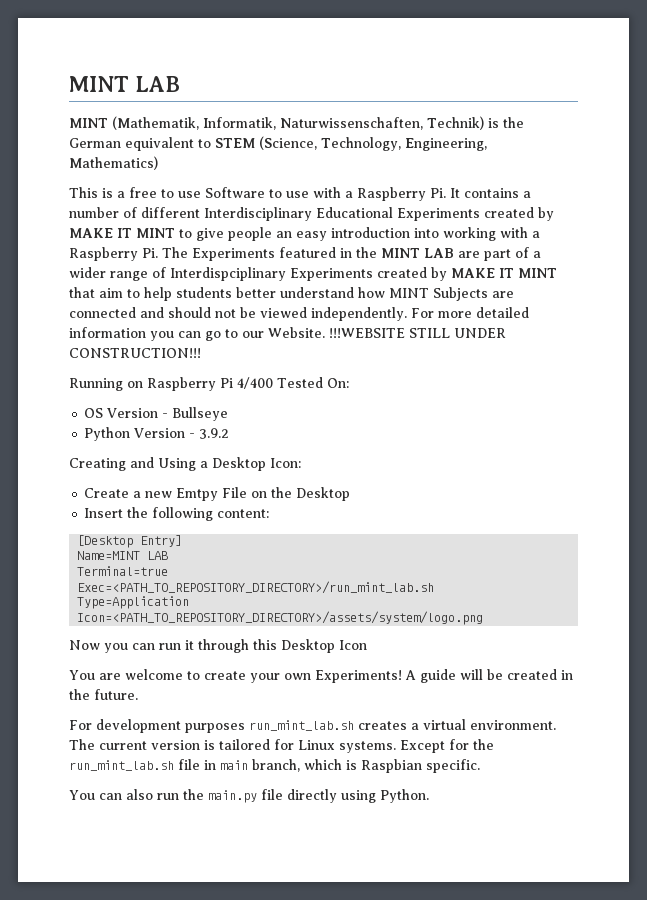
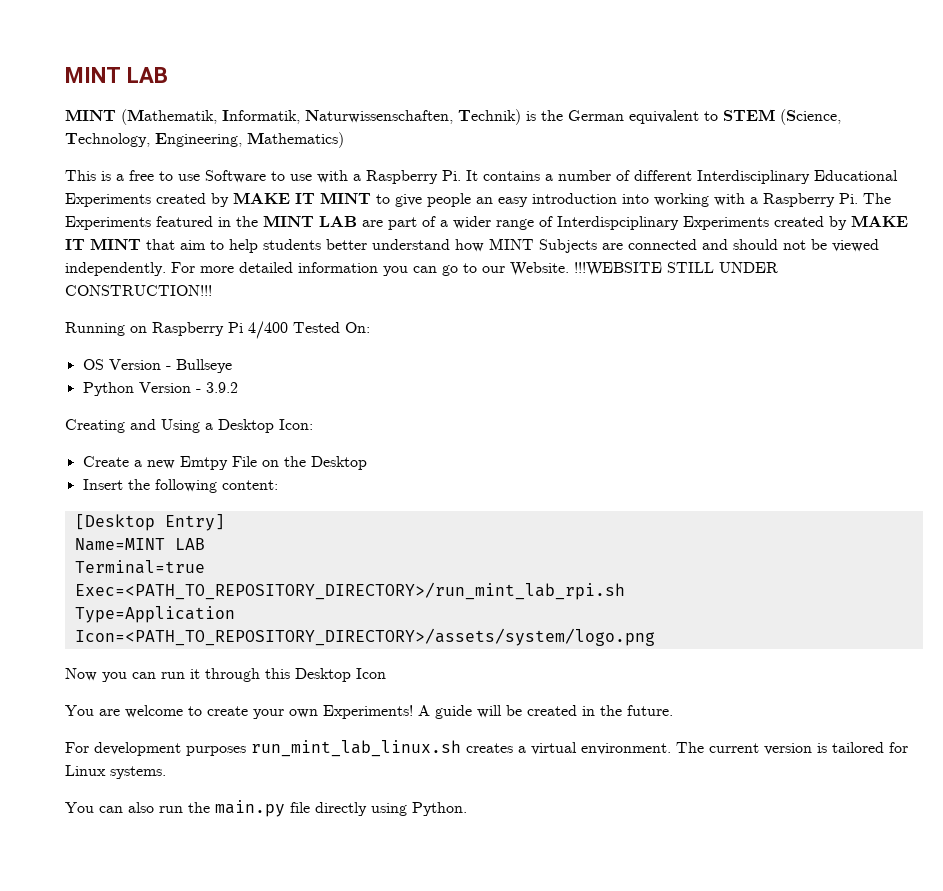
[77,581,435,594] Exec=<PATH_TO_REPOSITORY_DIRECTORY>/run_mint_lab.sh -> [74,582,625,600] Exec=<PATH_TO_REPOSITORY_DIRECTORY>/run_mint_lab_rpi.sh
[249,720,354,731] run_mint_lab.sh -> [251,740,461,757] run_mint_lab_linux.sh
[400,739,494,753] [69,759,480,773] Except for the run_mint_lab.sh file in main branch, which is Raspbian specific. -> (166, 772) none

